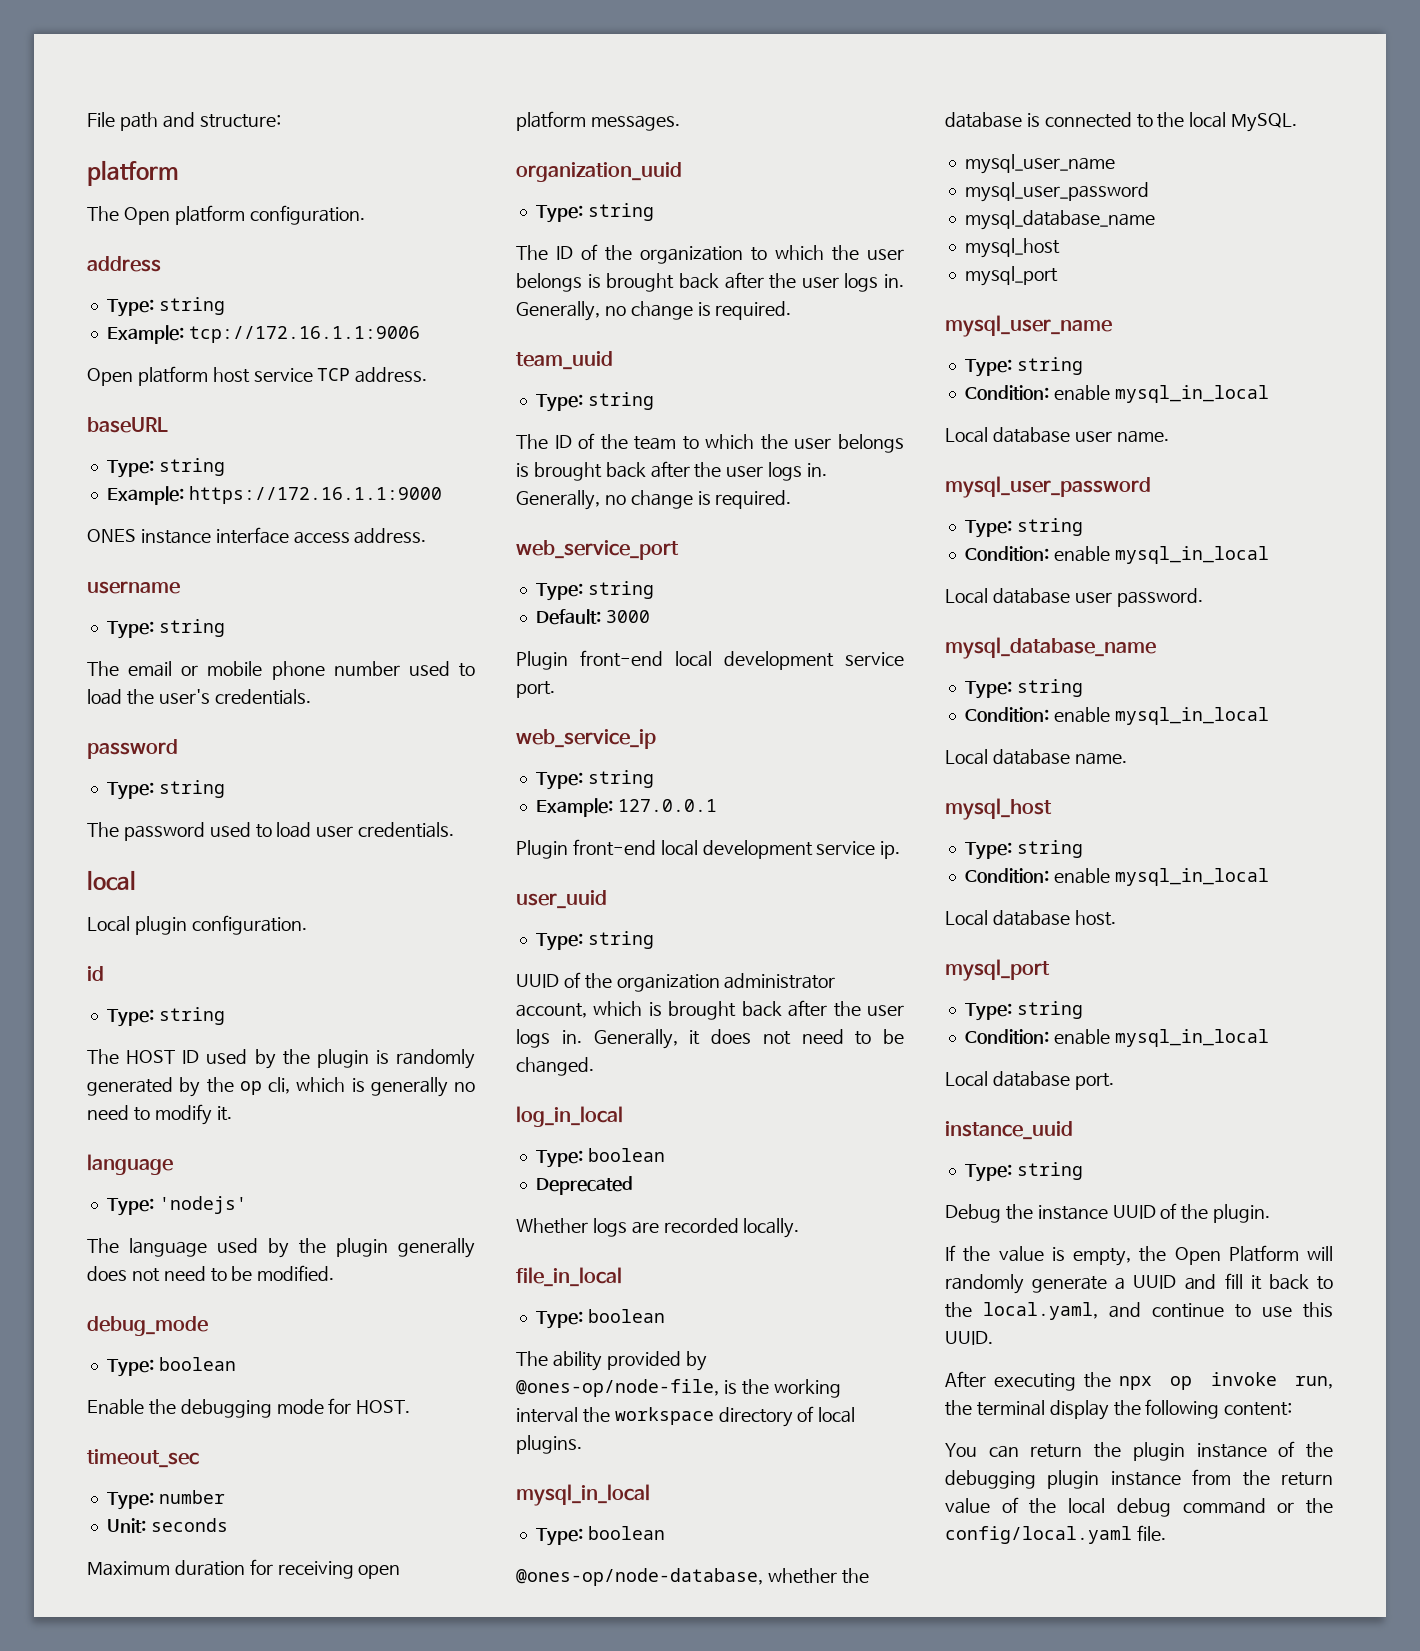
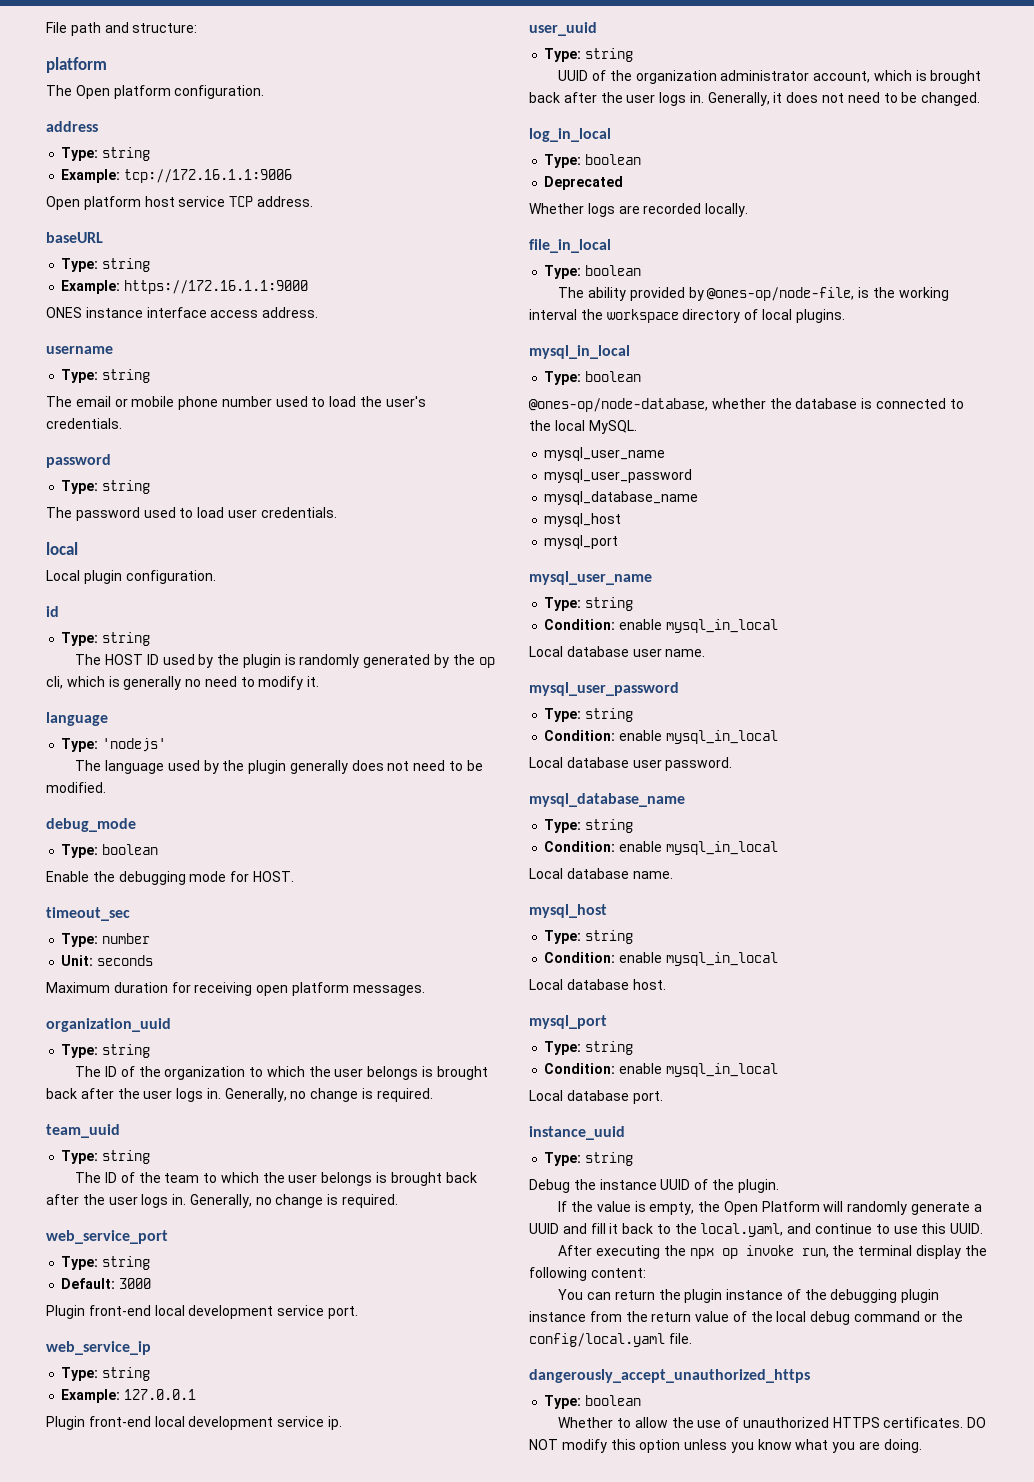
(1166, 1533) none -> [529,1369,810,1383] [544,1395,642,1409] [558,1417,987,1428] [529,1439,922,1453] // dangerously_accept_unauthorized_https // Type: boolean // Whether to allow the use of unauthorized HTTPS certificates. DO NOT modify this option unless you know what you are doing.

